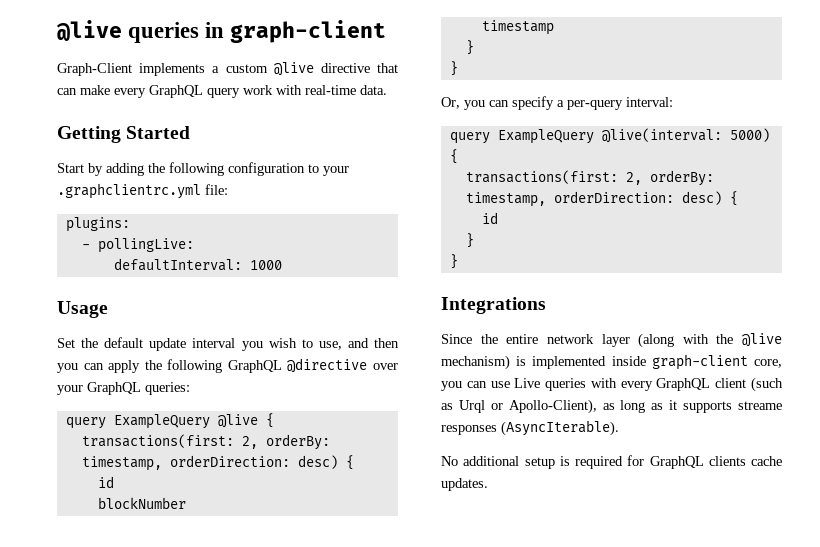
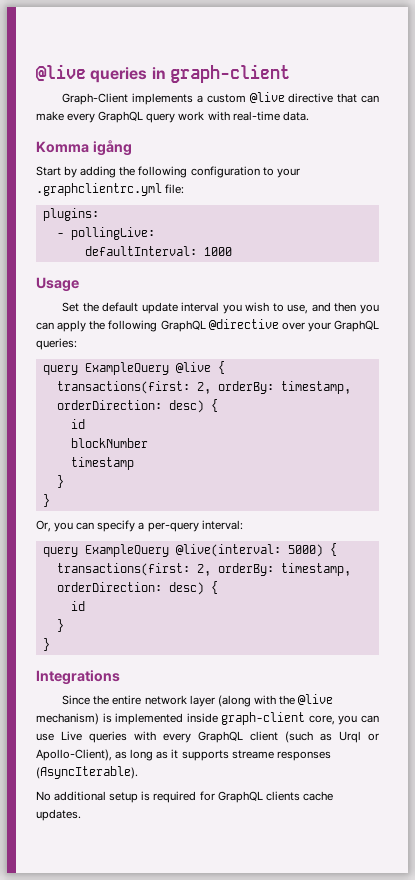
[57,126,191,143] Getting Started -> [36,140,132,156] Komma igång

